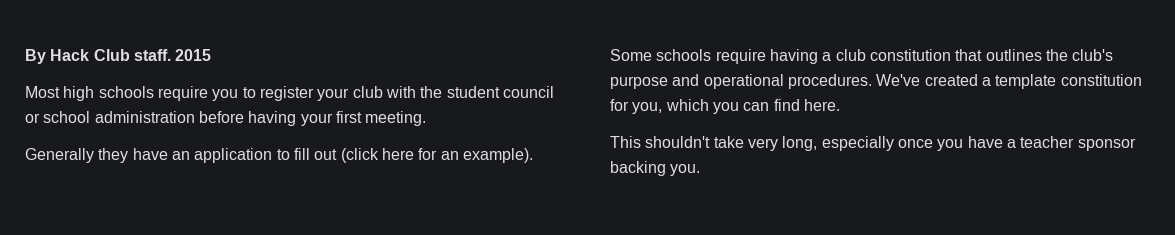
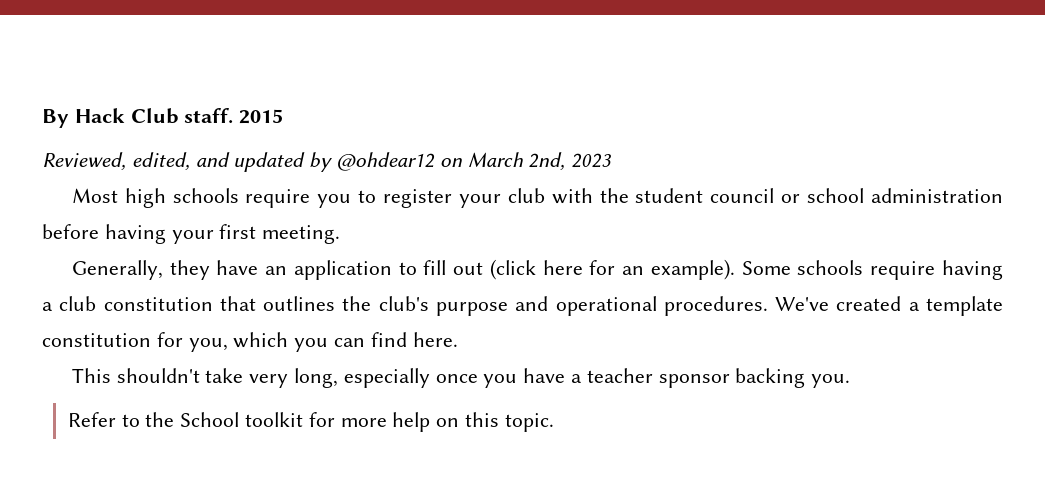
(212, 55) none -> [42,152,612,172] // Reviewed, edited, and updated by @ohdear12 on March 2nd, 2023
[25,148,94,163] Generally -> [71,260,163,280] Generally,
(701, 170) none -> [67,412,554,432] // Refer to the School toolkit for more help on this topic.

